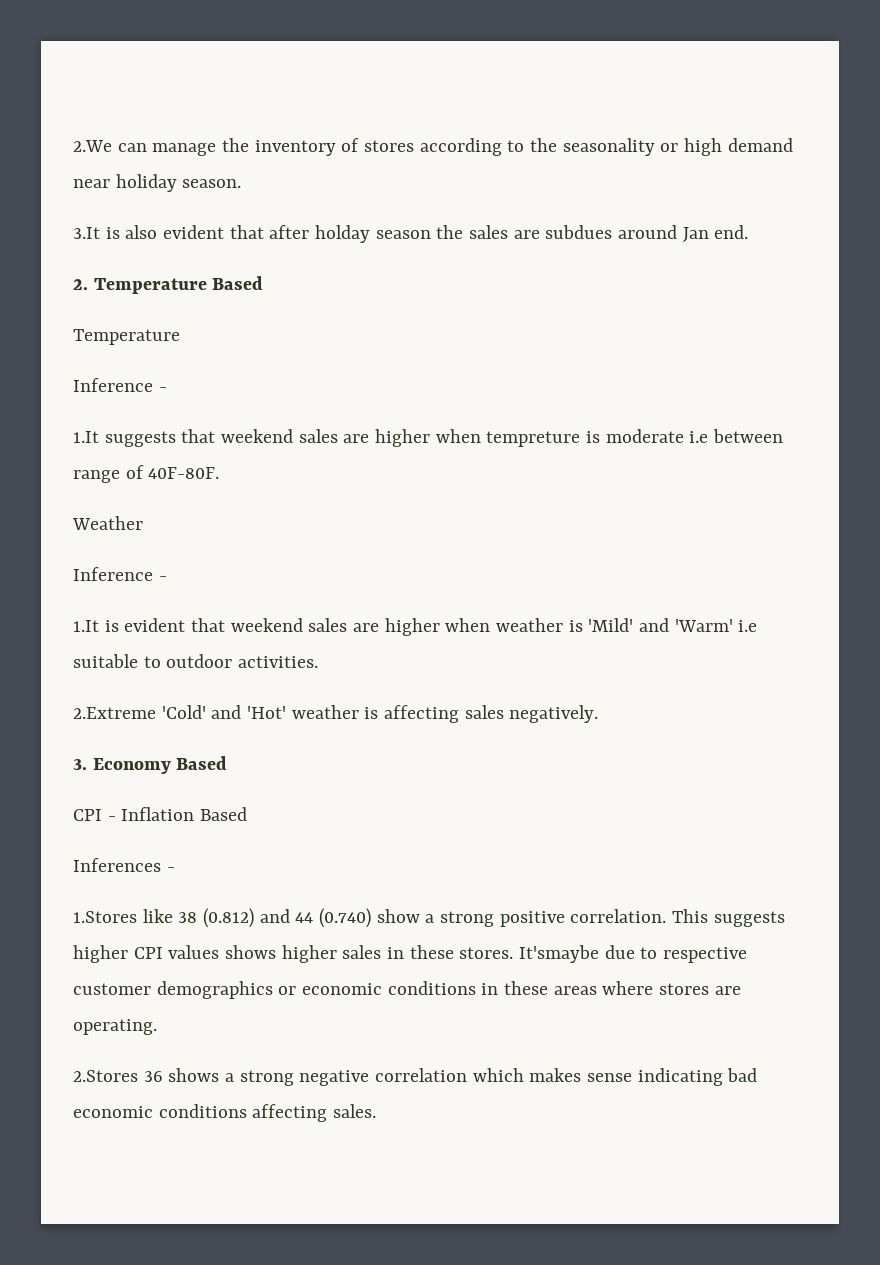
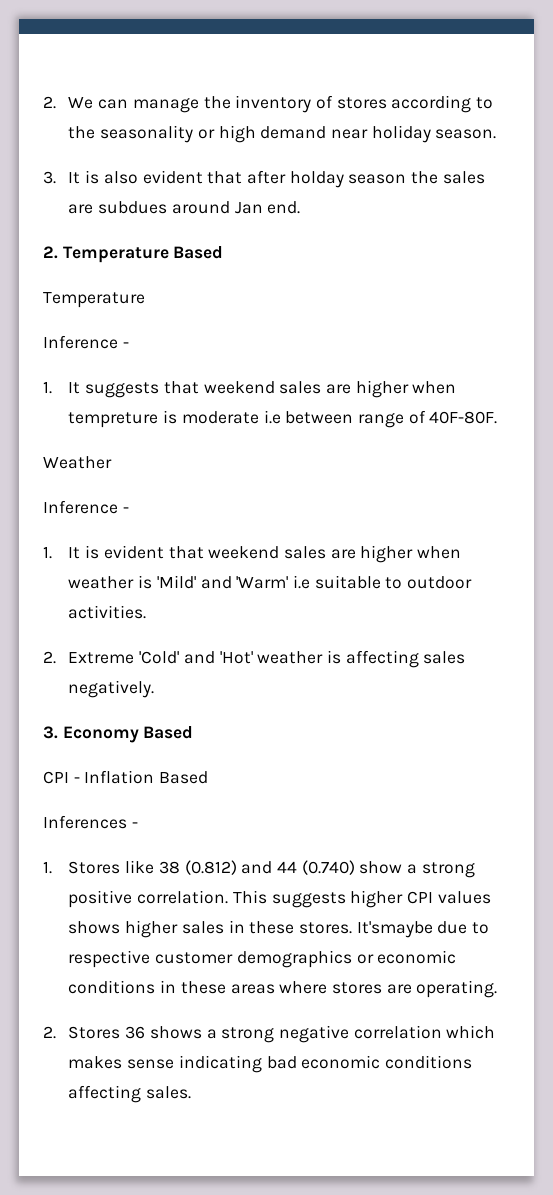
[73,140,112,152] 2.We -> [43,96,94,109] 2. We
[73,227,100,239] 3.It -> [43,171,81,184] 3. It
[73,431,99,443] 1.It -> [43,381,81,394] 1. It
[73,620,99,632] 1.It -> [43,546,81,559] 1. It
[73,707,156,719] 2.Extreme -> [43,651,135,664] 2. Extreme
[73,911,137,923] 1.Stores -> [43,861,121,874] 1. Stores
[73,1070,138,1082] 2.Stores -> [43,1026,121,1039] 2. Stores

